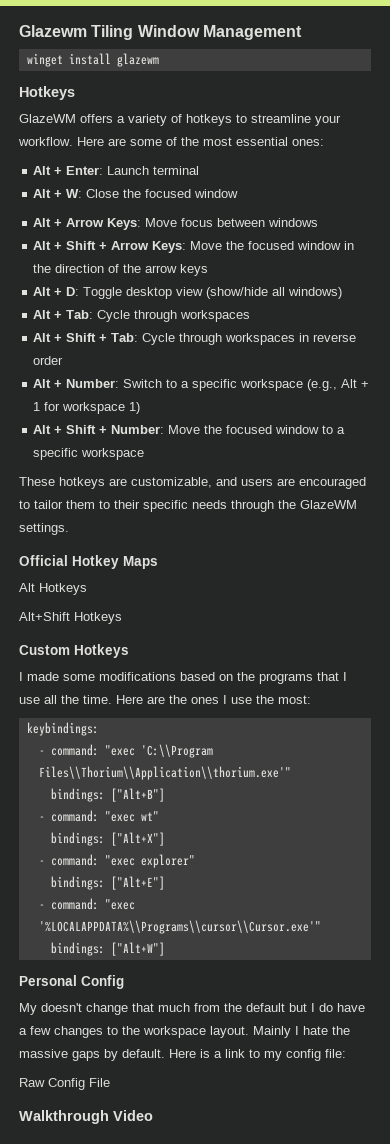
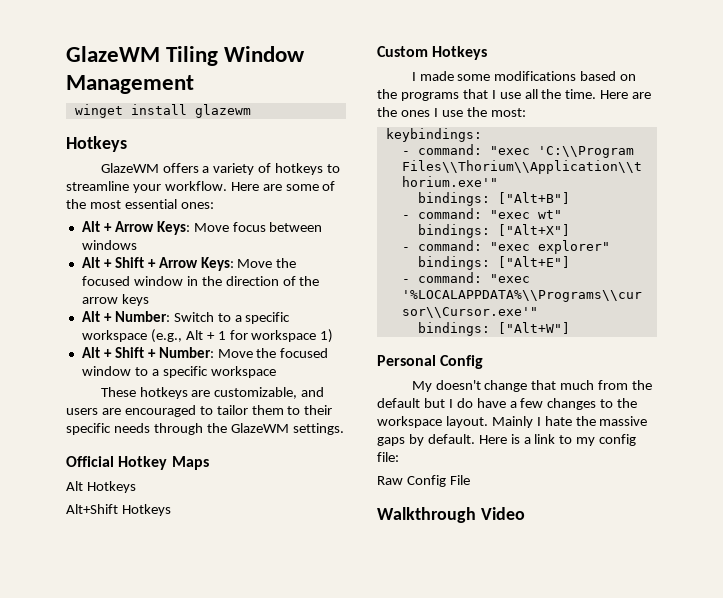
[19,25,87,37] Glazewm -> [66,46,160,62] GlazeWM
[33,166,200,175] [33,189,239,198] // Alt + Enter: Launch terminal // Alt + W: Close the focused window -> (214, 205) none
[33,287,343,299] [33,310,251,322] [33,333,357,345] [33,356,64,365] // Alt + D: Toggle desktop view (show/hide all windows) // Alt + Tab: Cycle through workspaces // Alt + Shift + Tab: Cycle through workspaces in reverse order -> (149, 300) none

